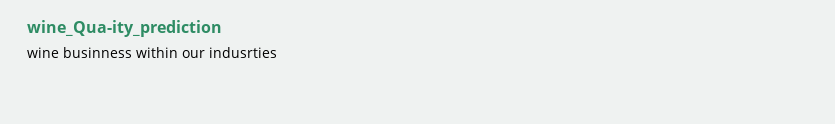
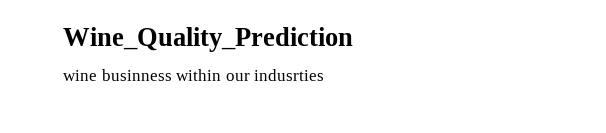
[27,20,222,37] wine_Qua-ity_prediction -> [63,27,353,52] Wine_Quality_Prediction

